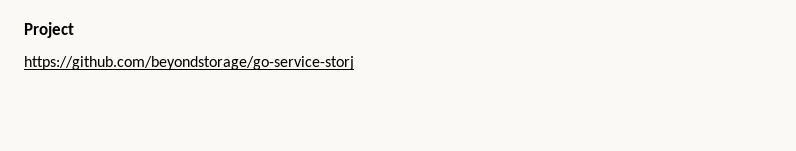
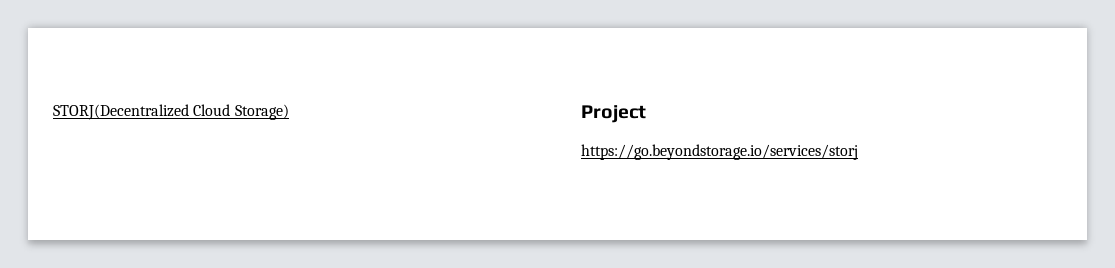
(24, 30) none -> [53,104,289,120] STORJ(Decentralized Cloud Storage) //
[24,56,354,70] https://github.com/beyondstorage/go-service-storj -> [581,144,858,160] https://go.beyondstorage.io/services/storj

